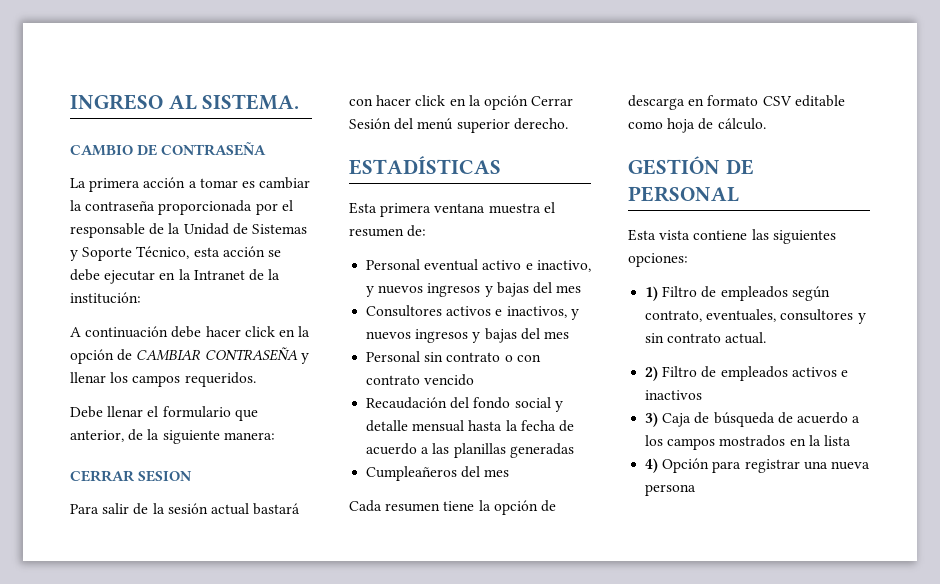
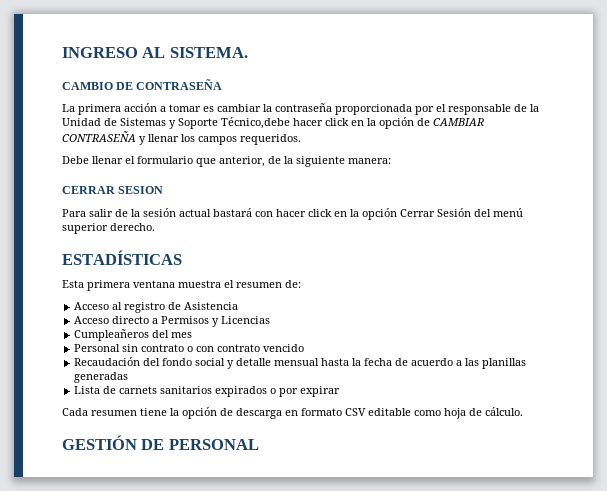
[136,246,281,259] [70,269,281,284] [70,292,141,304] [70,326,202,338] Técnico, esta acción se debe ejecutar en la Intranet de la institución: // A continuación debe -> [221,117,290,129] Técnico,debe
[366,259,591,272] [366,282,582,297] [366,305,579,320] [366,328,517,343] Personal eventual activo e inactivo, y nuevos ingresos y bajas del mes // Consultores activos e inactivos, y nuevos ingresos y bajas -> [74,302,239,313] [74,316,271,327] [74,329,150,341] Acceso al registro de Asistencia // Acceso directo a Permisos y Licencias // Cumpleañeros
[366,466,510,481] Cumpleañeros del mes -> [74,386,341,397] Lista de carnets sanitarios expirados o por expirar
[628,229,836,244] [628,253,688,267] [645,286,830,301] [645,309,866,324] [645,332,767,344] [645,366,848,381] [645,390,703,400] [645,412,861,427] [645,435,851,450] [645,458,870,473] [645,484,697,496] // Esta vista contiene las siguientes opciones: // 1) Filtro de empleados según contrato, eventuales, consultores y sin contrato actual. // 2) Filtro de empleados activos e inactivos // 3) Caja de búsqueda de acuerdo a los campos mostrados en la lista // 4) Opción para registrar una nueva persona -> (259, 444) none

